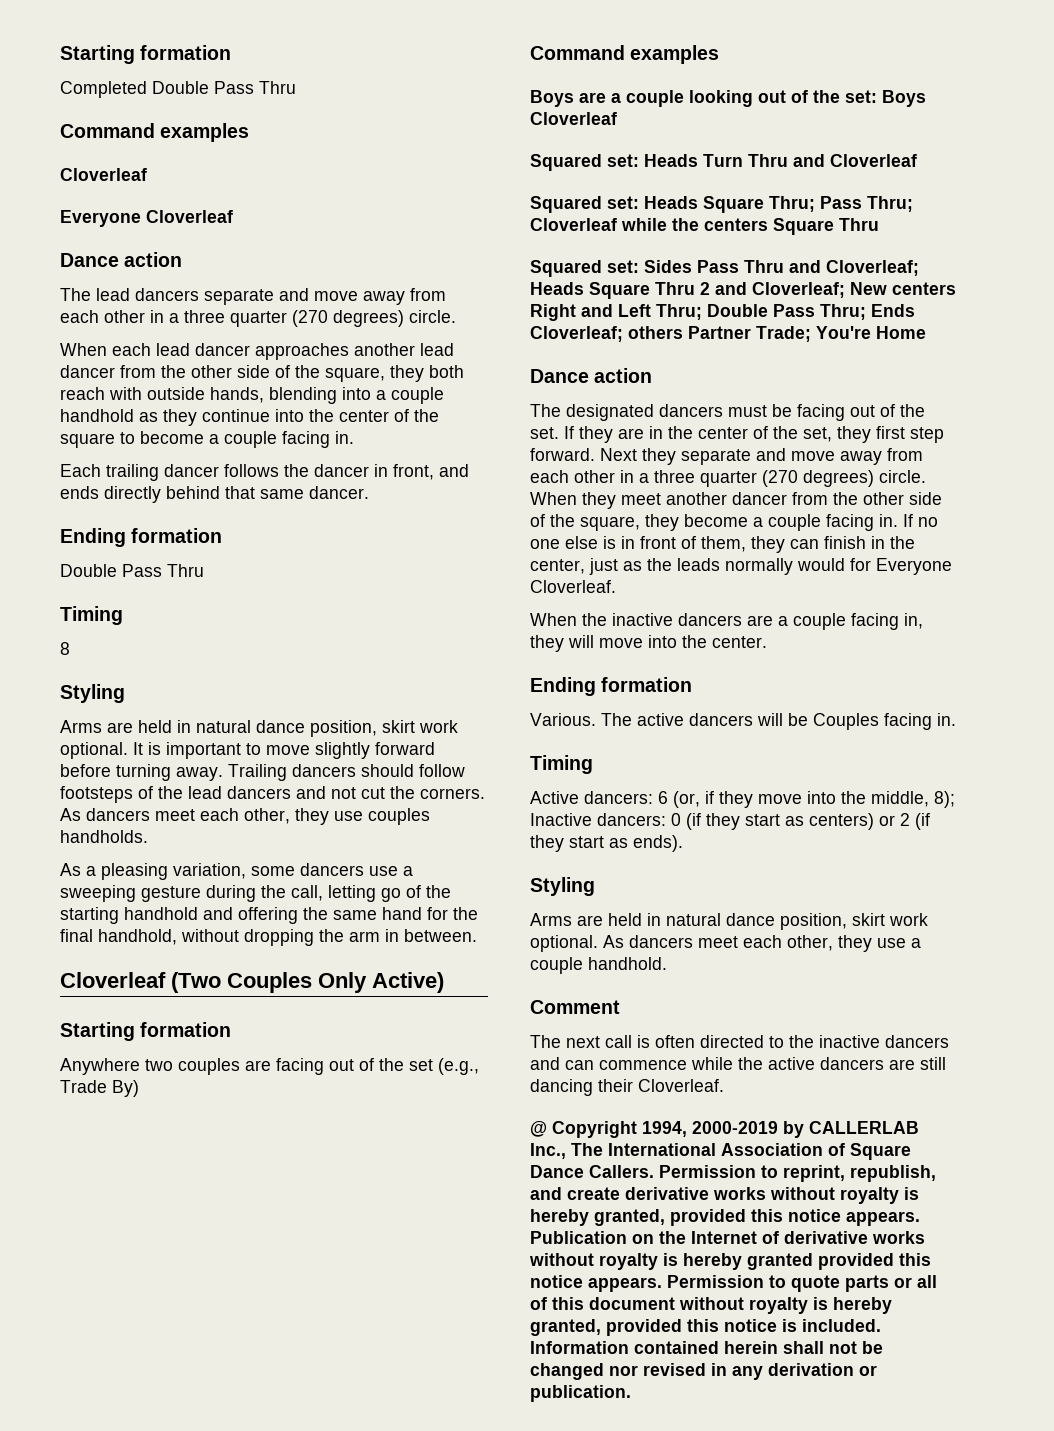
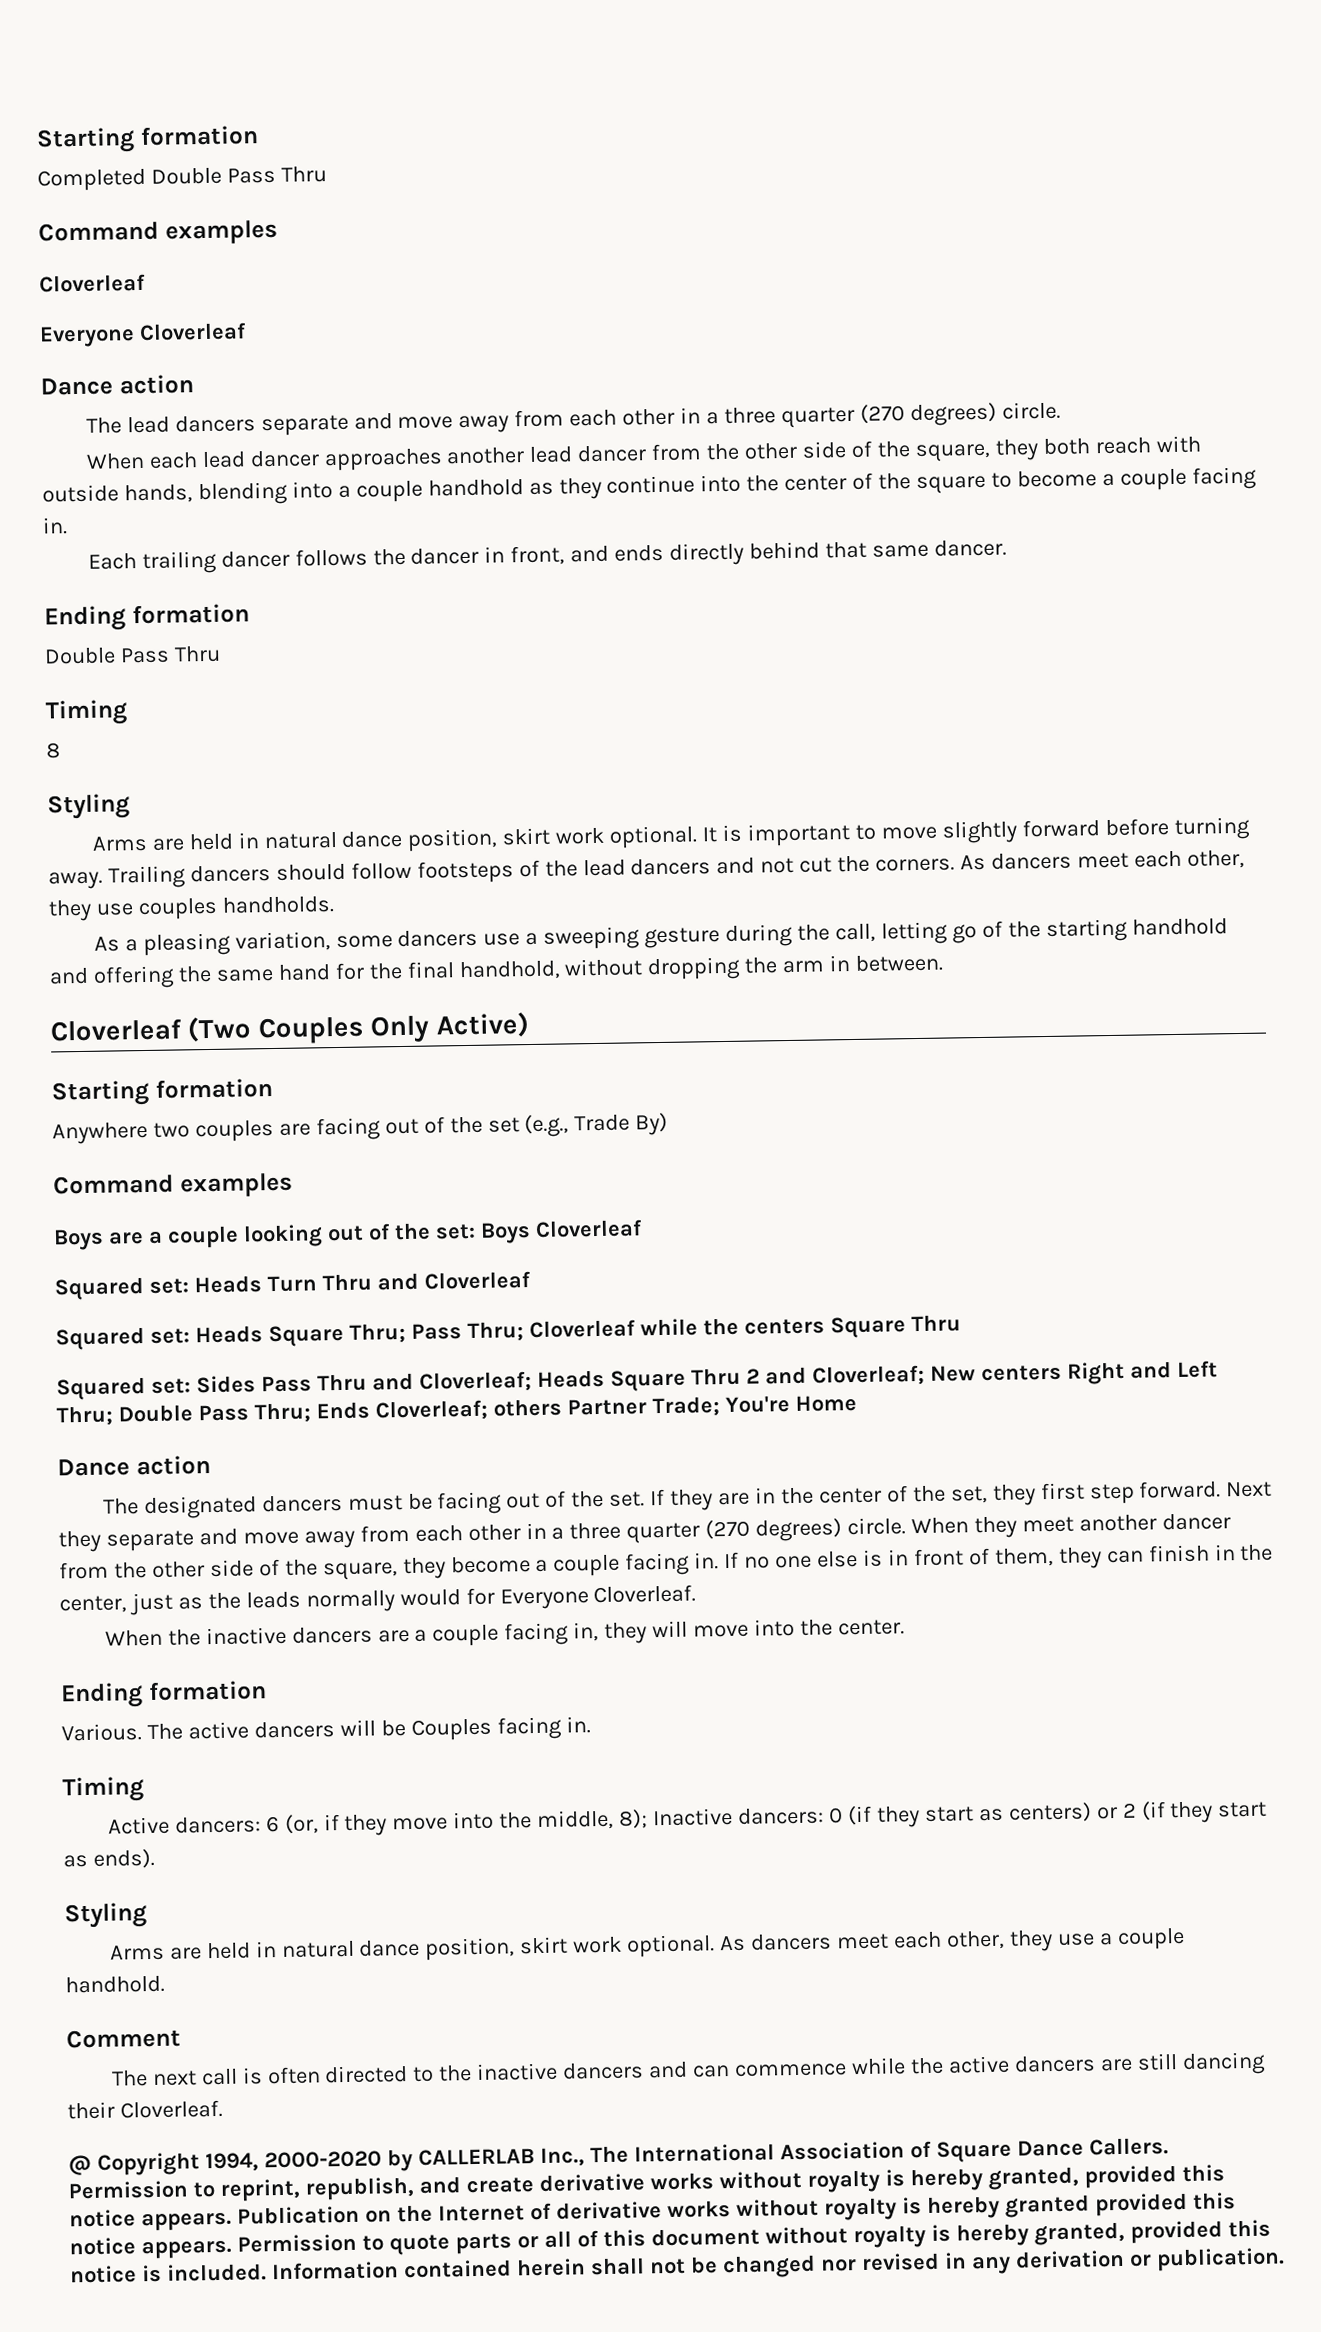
[692,1121,778,1134] 2000-2019 -> [264,2150,382,2169] 2000-2020

